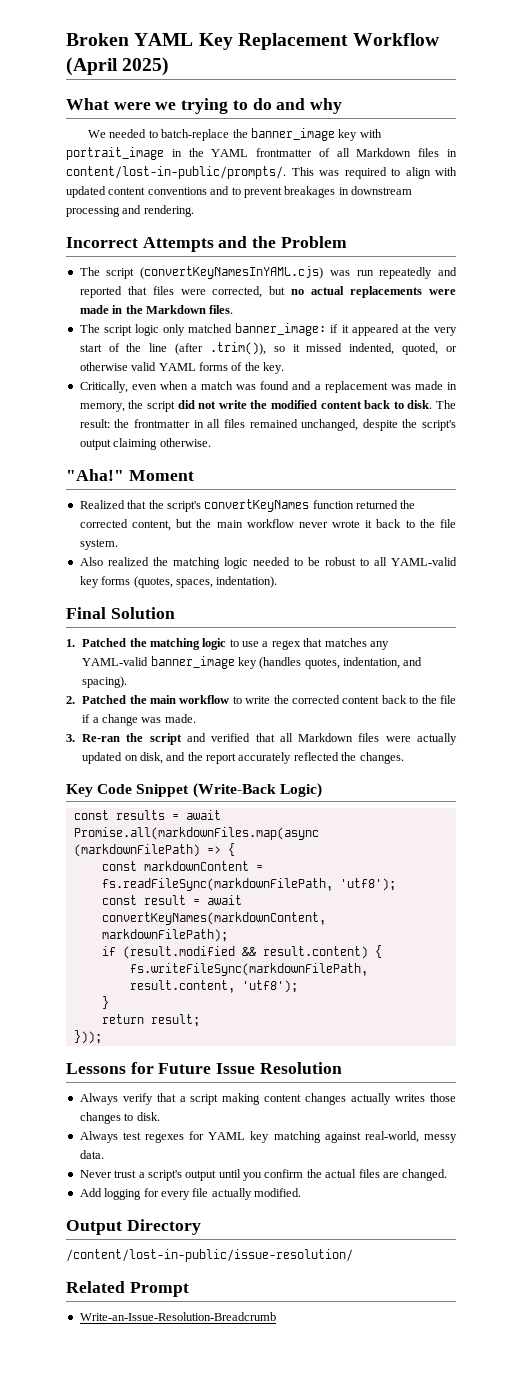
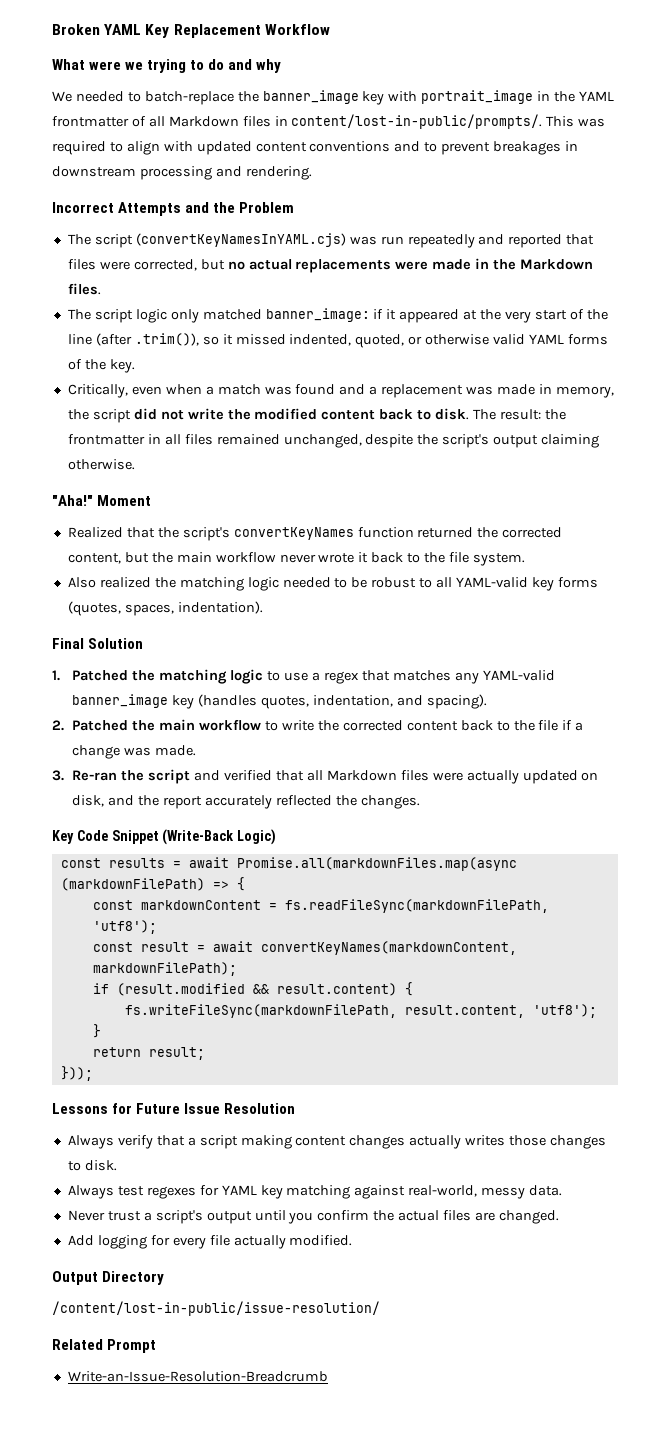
[66,57,170,76] (April 2025) -> (330, 29) none

